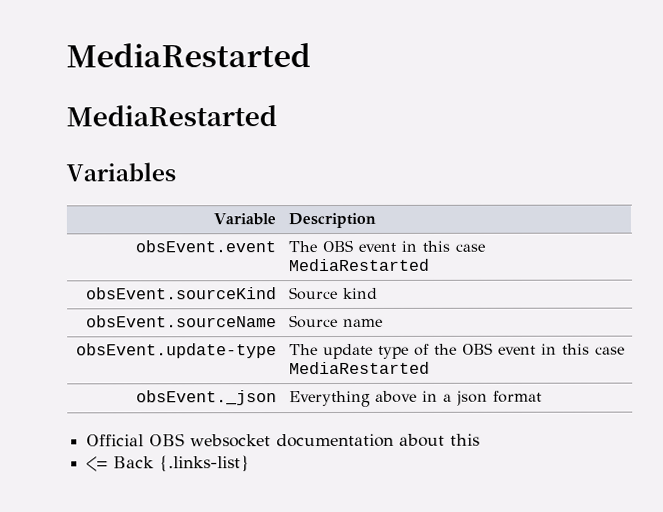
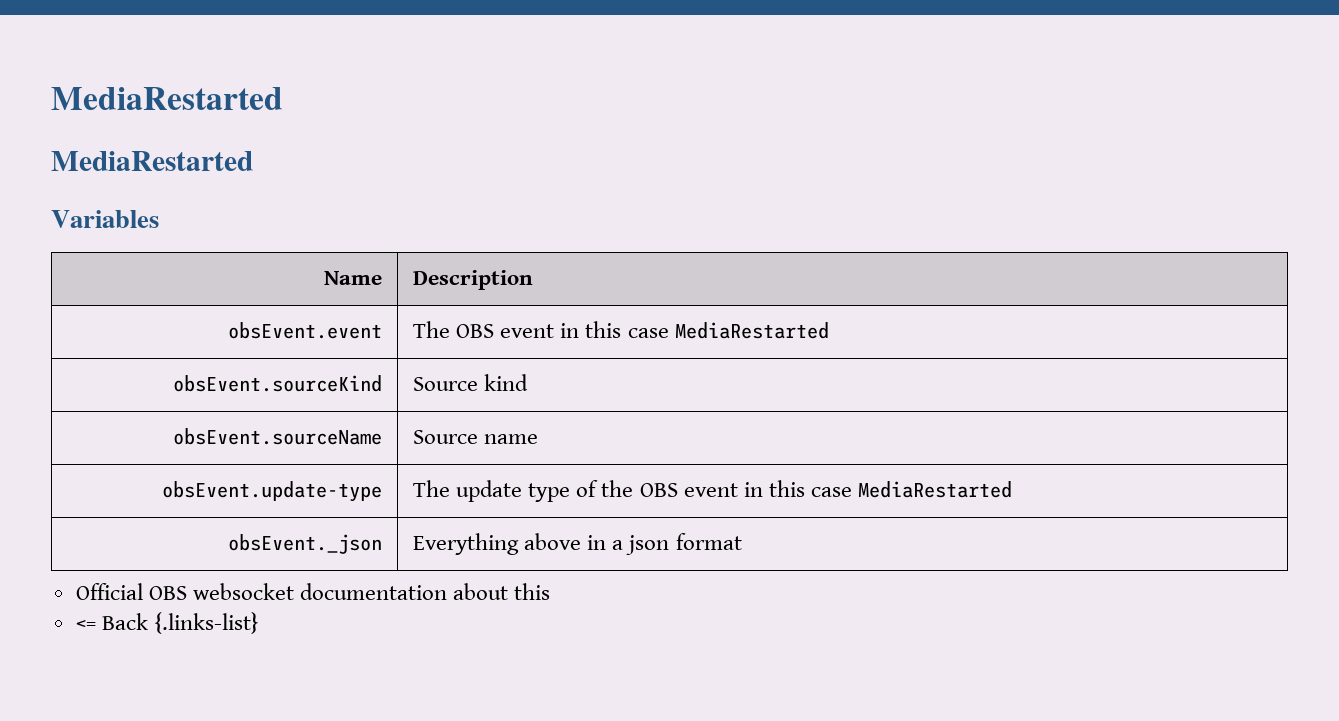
[212,213,276,226] Variable -> [323,271,382,285] Name

